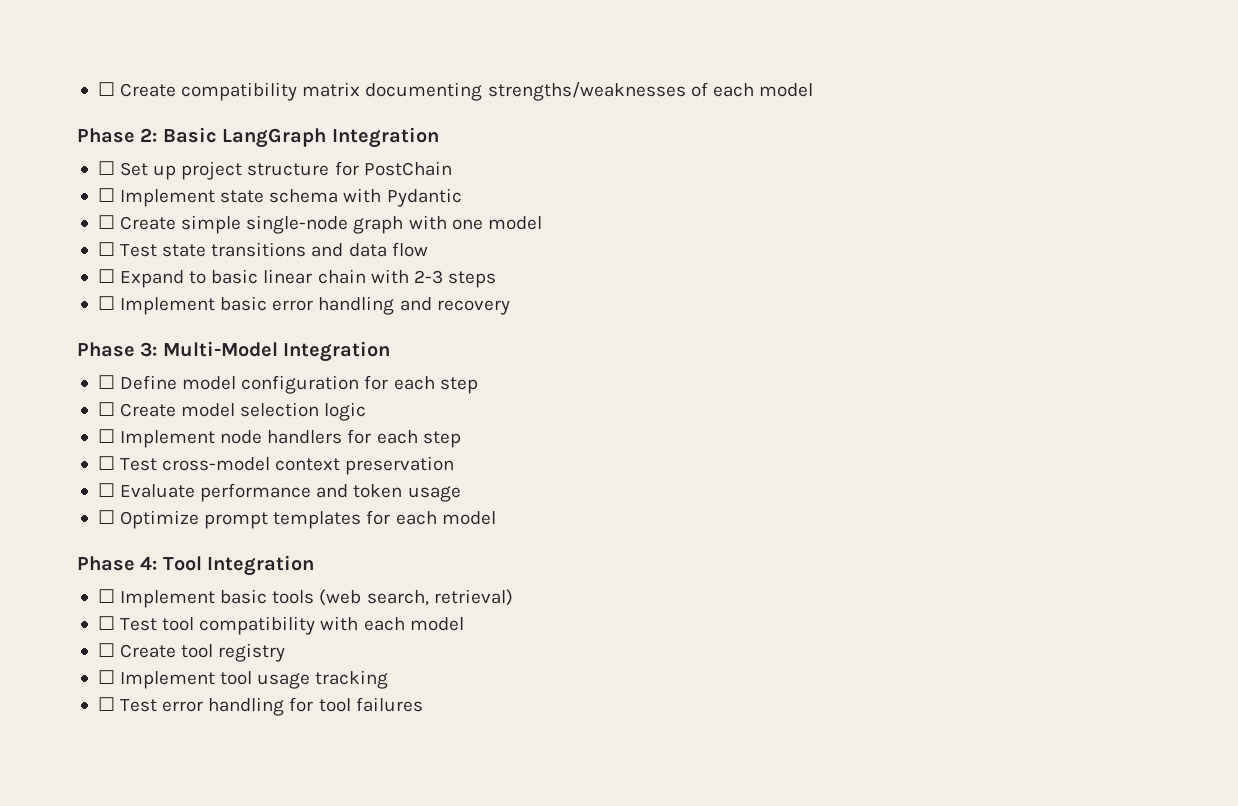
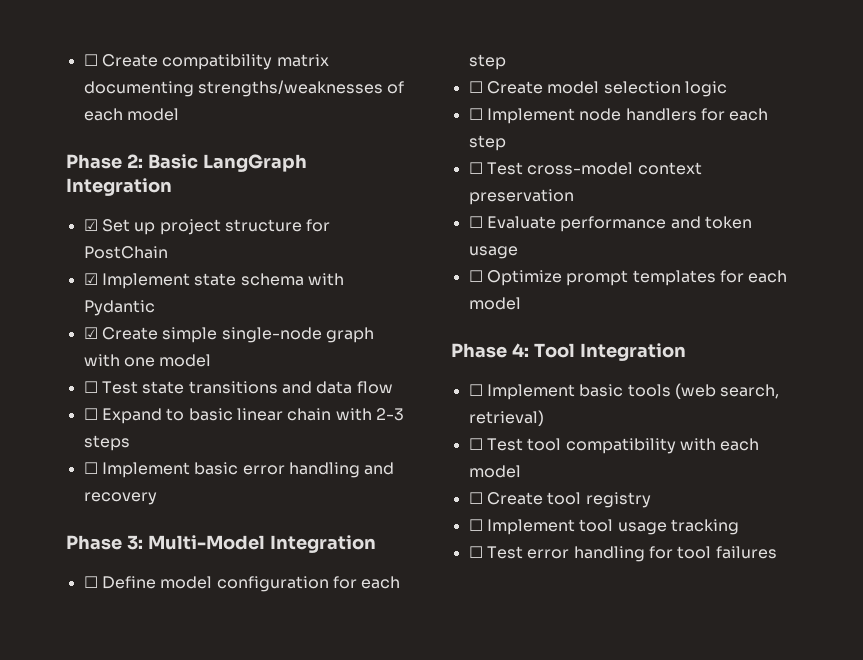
[97,161,115,175] ☐ -> [83,219,98,231] ☑
[97,188,115,202] ☐ -> [83,273,98,285] ☑
[97,215,115,229] ☐ -> [83,327,98,339] ☑

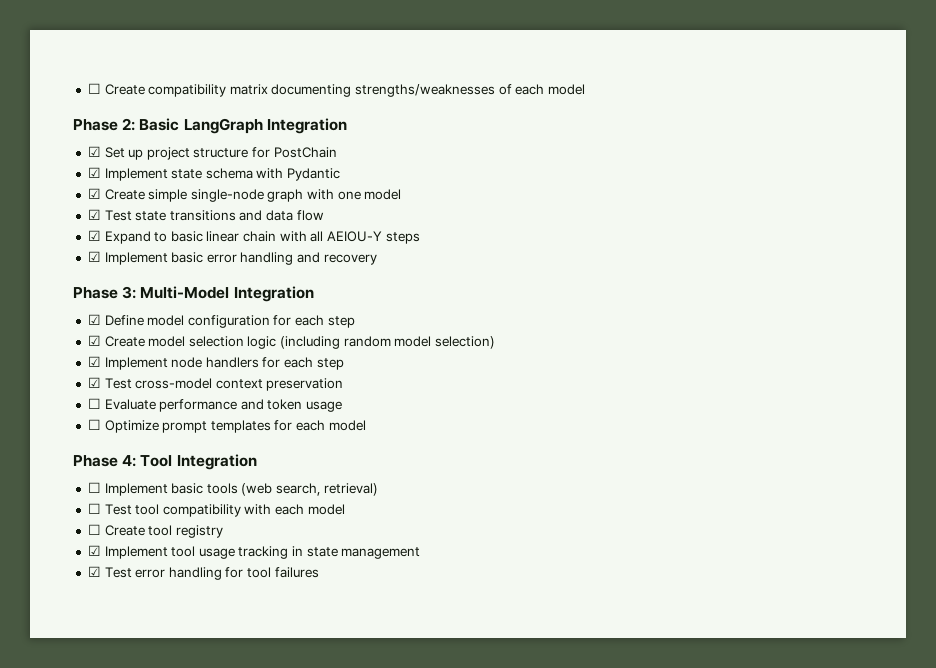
[83,381,98,393] ☐ -> [87,209,101,220] ☑
[83,408,98,420] ☐ -> [87,230,101,241] ☑
[375,408,404,421] 2-3 -> [310,231,383,242] all AEIOU-Y
[83,462,98,474] ☐ -> [87,251,101,262] ☑
[83,576,98,588] ☐ -> [87,314,101,325] ☑
[468,81,483,93] ☐ -> [87,335,101,346] ☑
[468,108,483,120] // ☐ -> [280,336,496,349] [87,356,101,367] (including random model selection) // ☑
[468,162,483,174] ☐ -> [87,377,101,388] ☑
[468,519,483,531] ☐ -> [87,545,101,556] ☑
[468,546,483,558] // ☐ -> [292,546,421,559] [87,566,101,577] in state management // ☑

